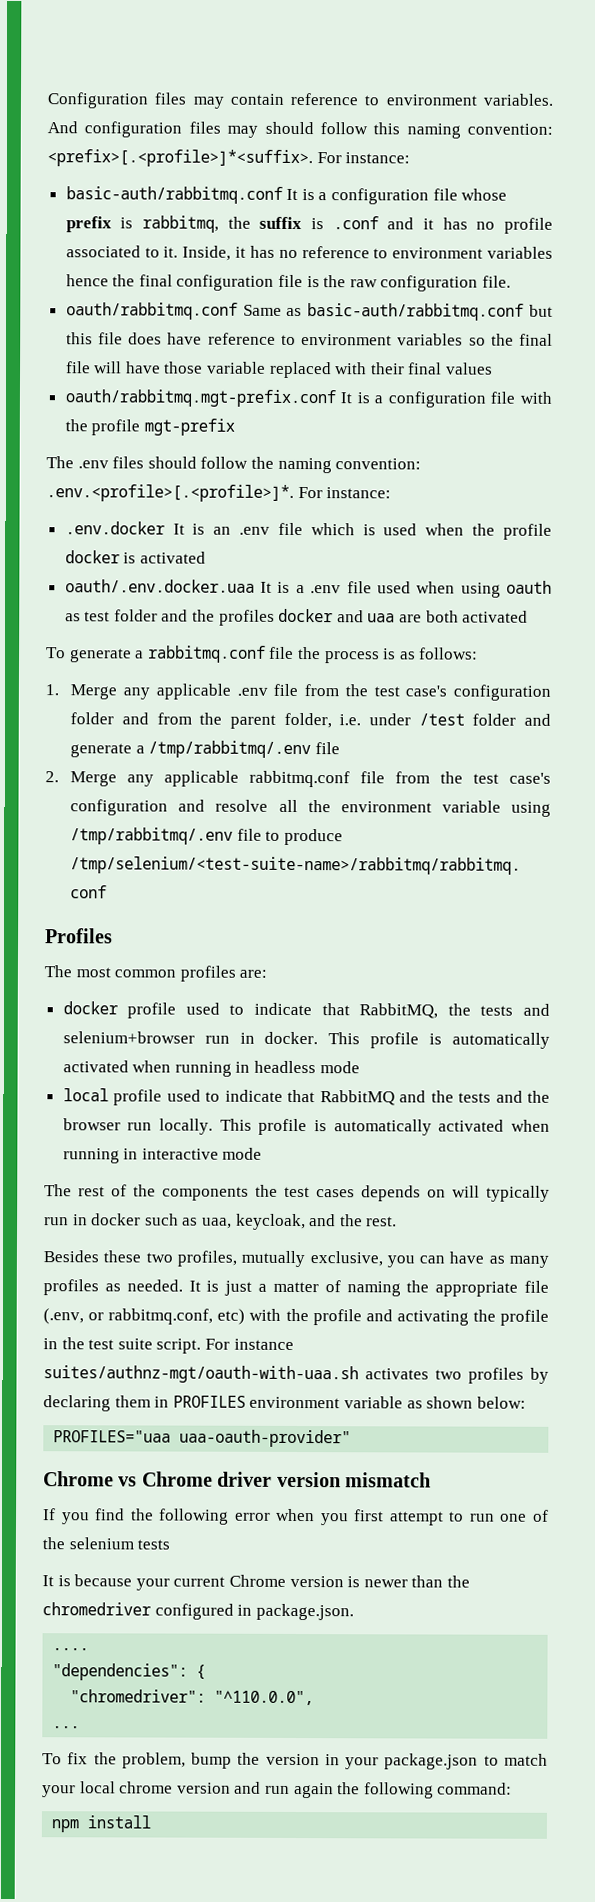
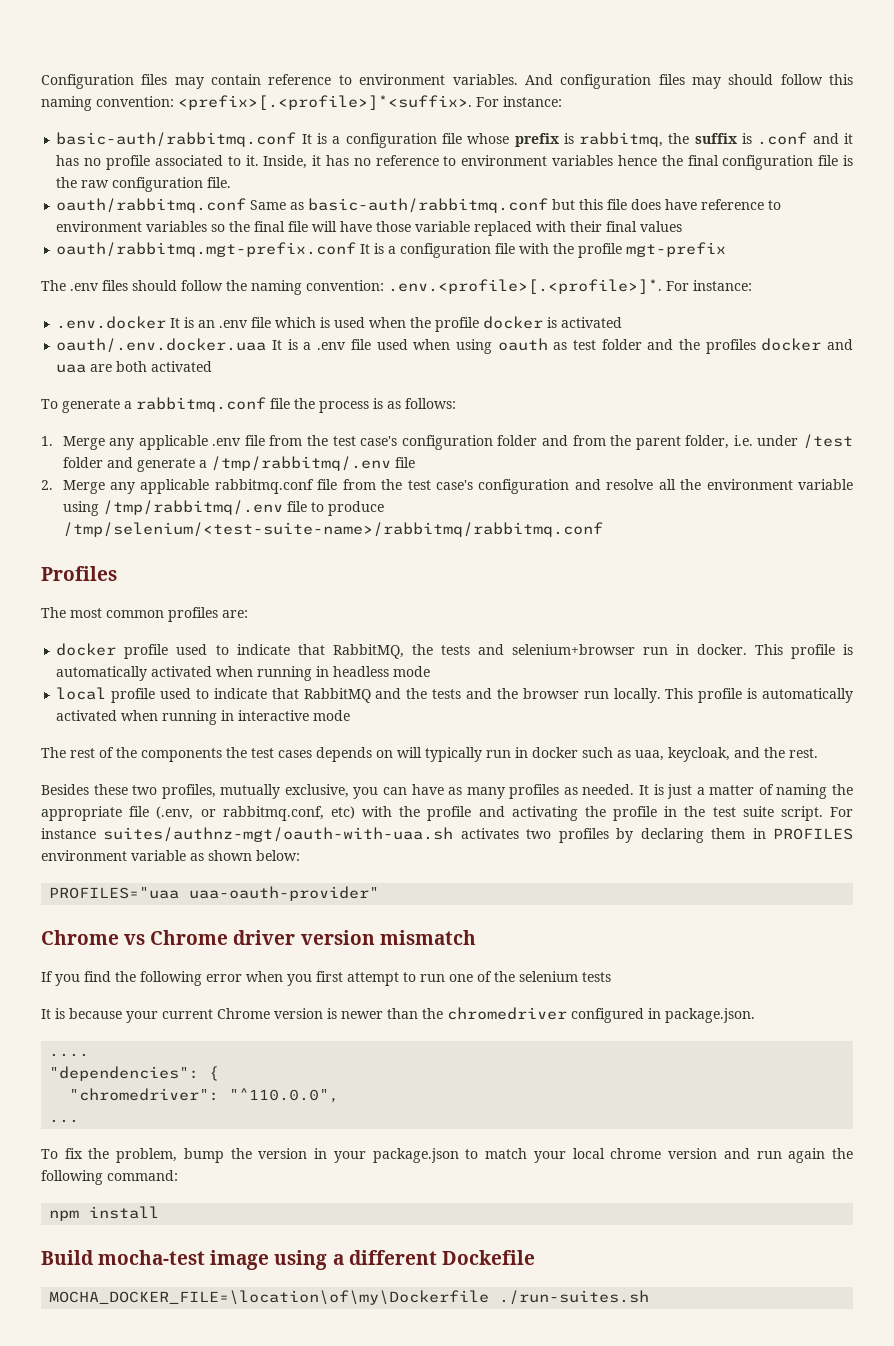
(152, 1822) none -> [41,1250,535,1270] [49,1290,650,1305] // Build mocha-test image using a different Dockefile // MOCHA_DOCKER_FILE=\location\of\my\Dockerfile ./run-suites.sh

